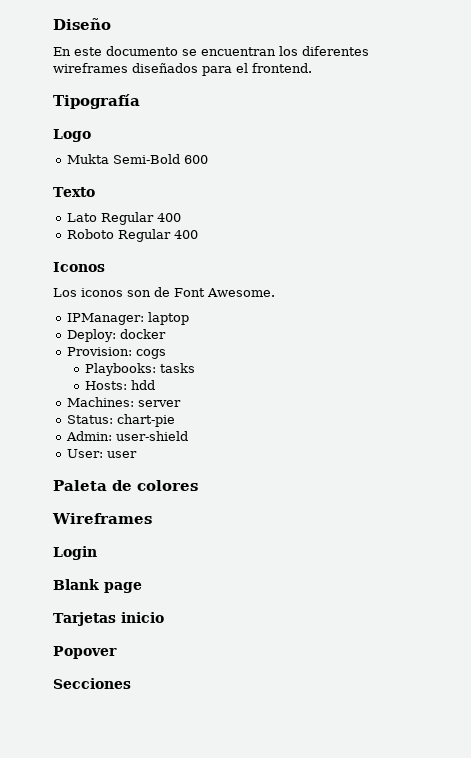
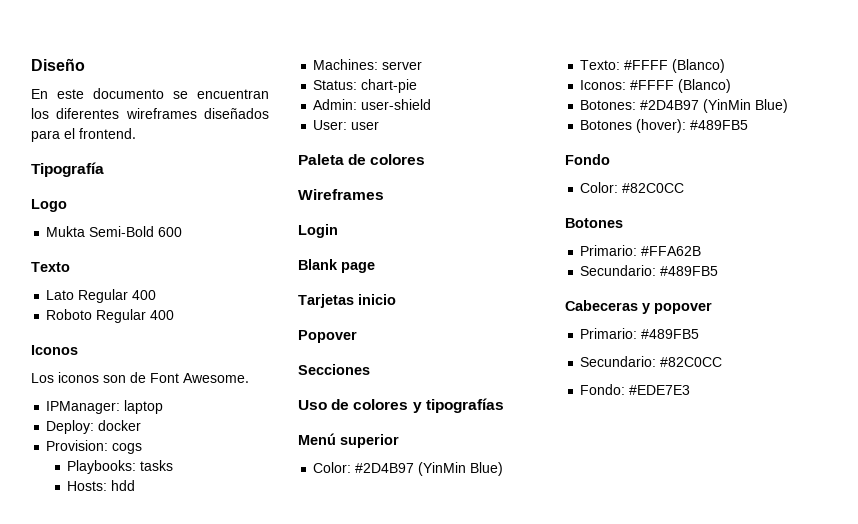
(131, 683) none -> [298,398,504,413] [298,433,399,448] [313,462,504,476] [580,59,726,73] [580,79,732,93] [580,99,789,113] [580,119,749,133] [565,154,610,165] [580,182,685,193] [565,218,623,228] [580,245,702,256] [580,265,719,276] [565,300,712,314] [580,328,700,339] [580,356,723,367] [580,384,691,395] // Uso de colores y tipografías // Menú superior // Color: #2D4B97 (YinMin Blue) // Texto: #FFFF (Blanco) // Iconos: #FFFF (Blanco) // Botones: #2D4B97 (YinMin Blue) // Botones (hover): #489FB5 // Fondo // Color: #82C0CC // Botones // Primario: #FFA62B // Secundario: #489FB5 // Cabeceras y popover // Primario: #489FB5 // Secundario: #82C0CC // Fondo: #EDE7E3

